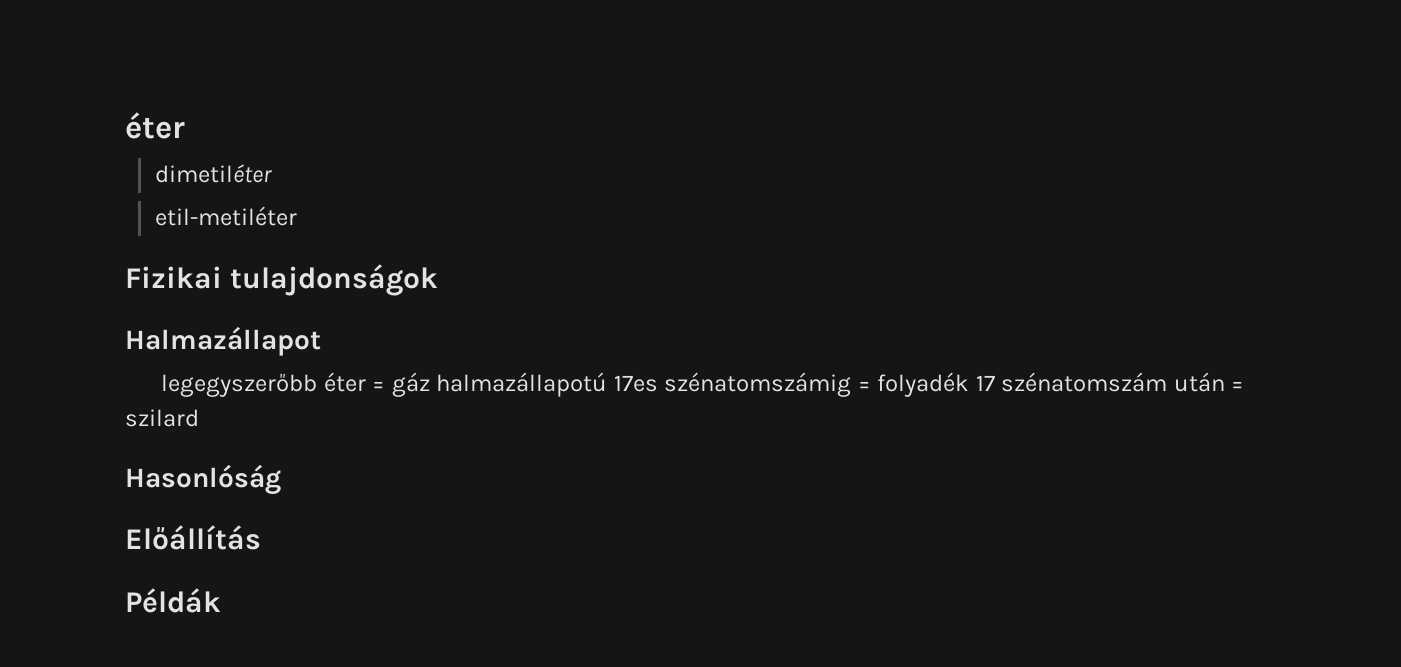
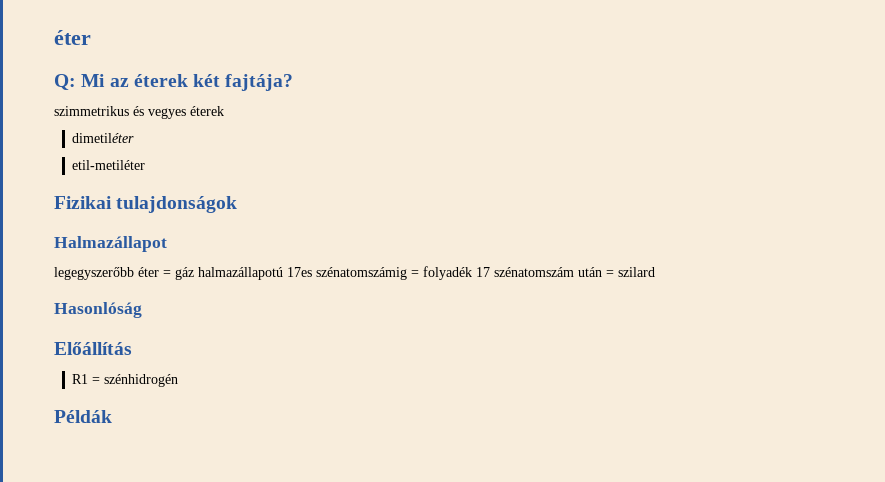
[125,112,185,139] éter -> [54,30,91,45] [54,74,294,91] [54,106,224,119] éter // Q: Mi az éterek két fajtája? // szimmetrikus és vegyes éterek
(261, 537) none -> [72,374,179,387] // R1 = szénhidrogén

